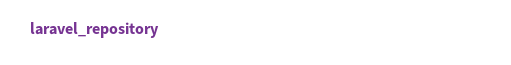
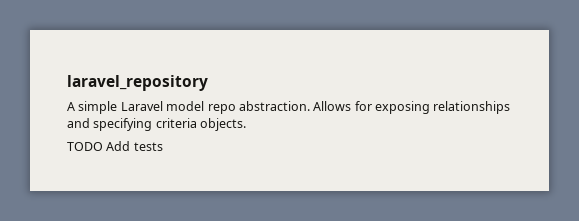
(159, 30) none -> [67,101,511,114] [67,118,247,131] [67,141,163,151] // A simple Laravel model repo abstraction. Allows for exposing relationships and specifying criteria objects. // TODO Add tests

